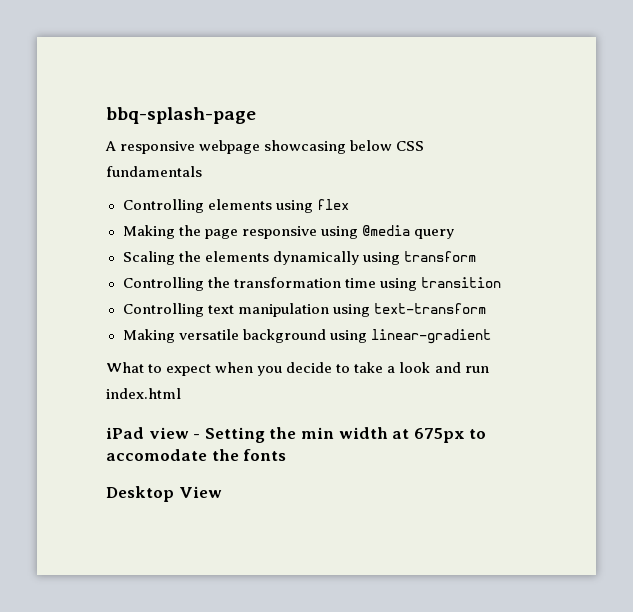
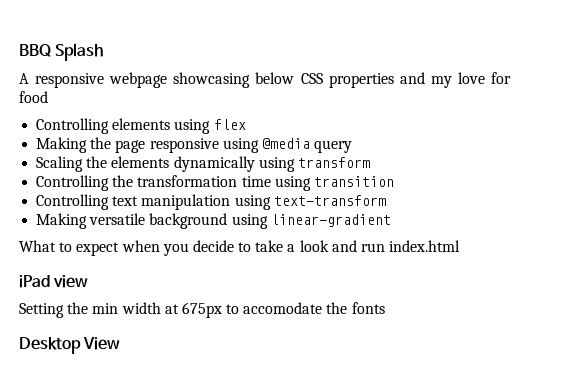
[106,107,256,124] bbq-splash-page -> [19,43,104,61] BBQ Splash
[106,166,202,177] fundamentals -> [328,72,512,88] [19,91,48,103] properties and my love for food
[193,434,201,439] - -> (89, 281) //

